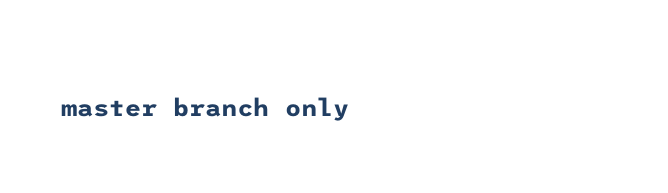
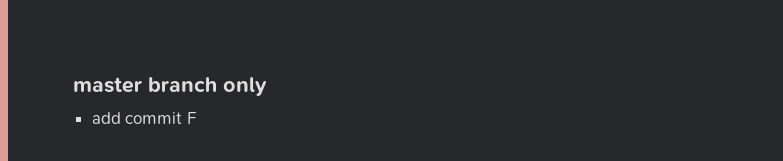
(349, 109) none -> [91,112,196,124] // add commit F

